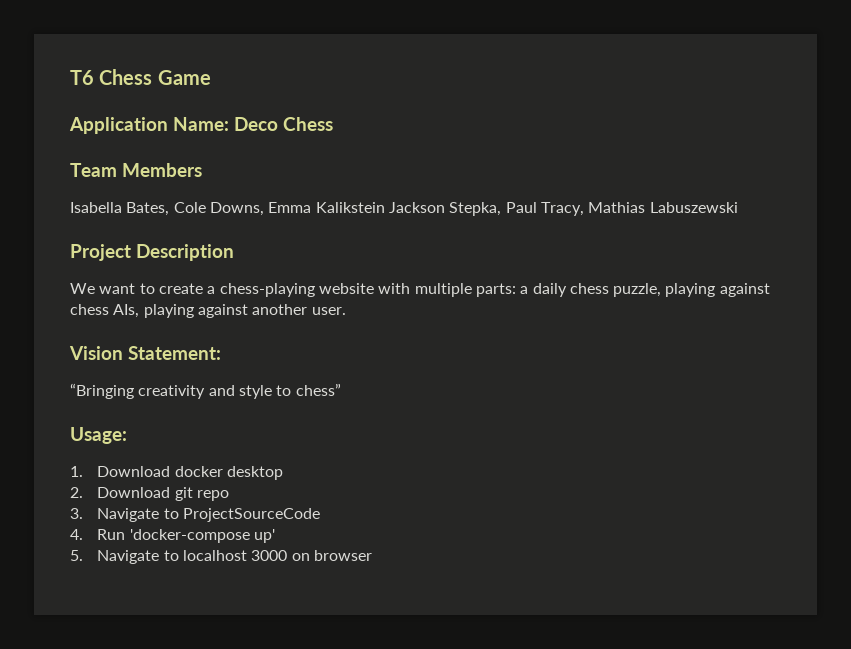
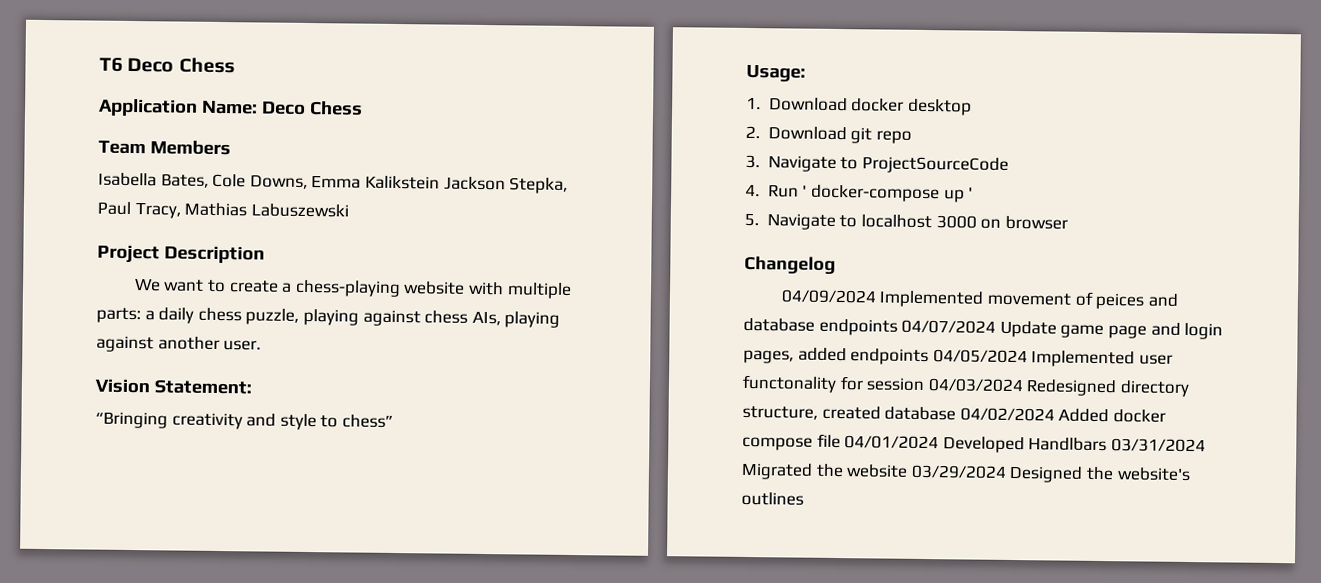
[99,69,211,85] Chess Game -> [127,57,235,74] Deco Chess
[129,529,275,543] 'docker-compose up' -> [802,184,974,203] ' docker-compose up '
(372, 555) none -> [744,255,836,274] [780,289,1179,310] [743,317,1224,340] [743,347,1173,368] [742,374,1190,398] [742,405,1166,423] [742,433,1206,454] [741,462,1191,483] [741,491,804,506] // Changelog // 04/09/2024 Implemented movement of peices and database endpoints 04/07/2024 Update game page and login pages, added endpoints 04/05/2024 Implemented user functonality for session 04/03/2024 Redesigned directory structure, created database 04/02/2024 Added docker compose file 04/01/2024 Developed Handlbars 03/31/2024 Migrated the website 03/29/2024 Designed the website's outlines

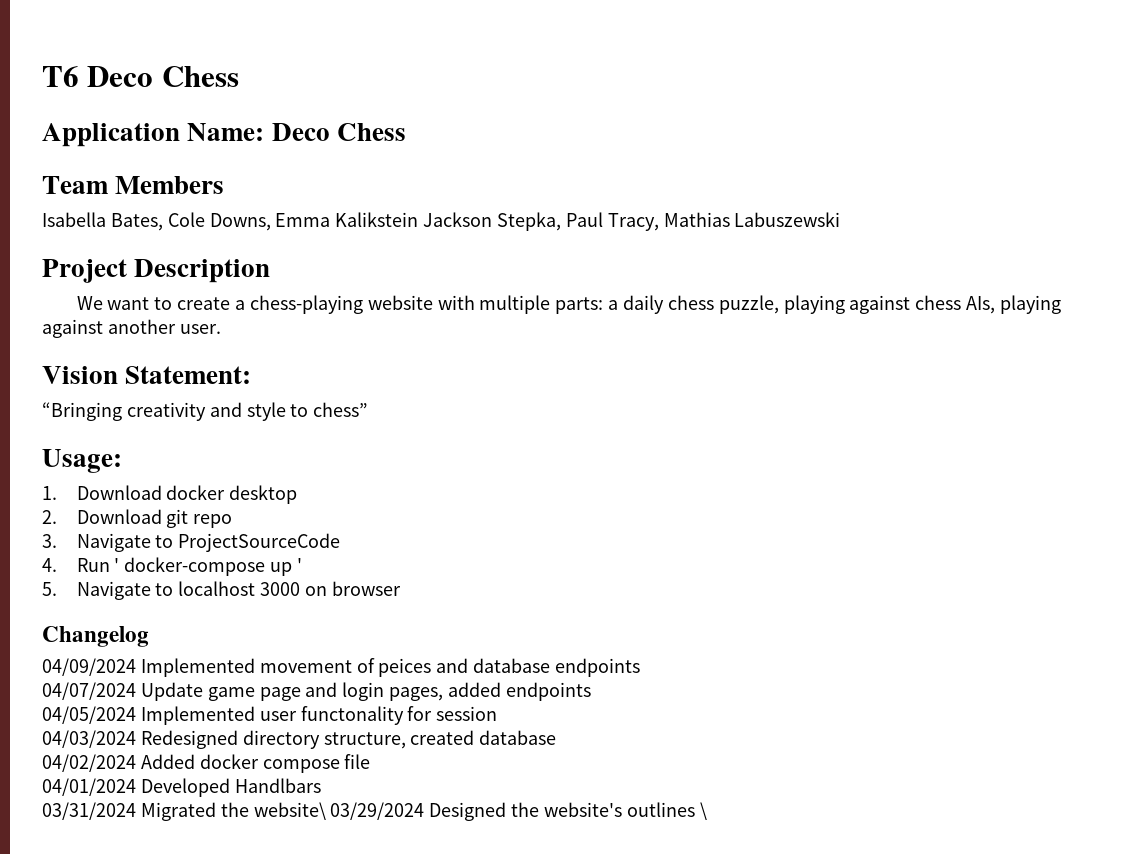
(898, 327) none -> (641, 667) //
(930, 357) none -> (591, 691) //
(926, 384) none -> (498, 713) //
(957, 413) none -> (557, 737) //
(841, 441) none -> (371, 761) //
(1108, 444) none -> (321, 785) //
[846,464,909,478] website -> [253,802,326,820] website\
(804, 498) none -> [699,802,707,820] \

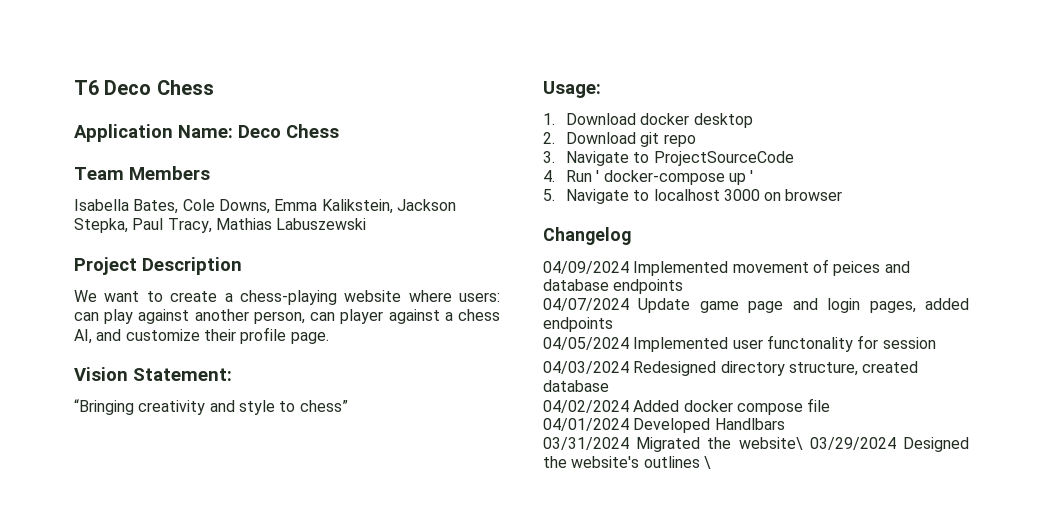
[335,212,419,227] Kalikstein -> [321,199,393,214] Kalikstein,
[437,295,1062,314] [42,319,221,338] with multiple parts: a daily chess puzzle, playing against chess AIs, playing against another user. -> [408,290,500,302] [74,309,501,324] [74,327,329,344] where users: can play against another person, can player against a chess AI, and customize their profile page.

